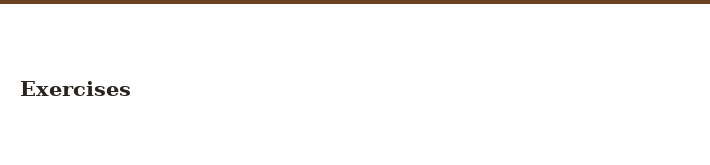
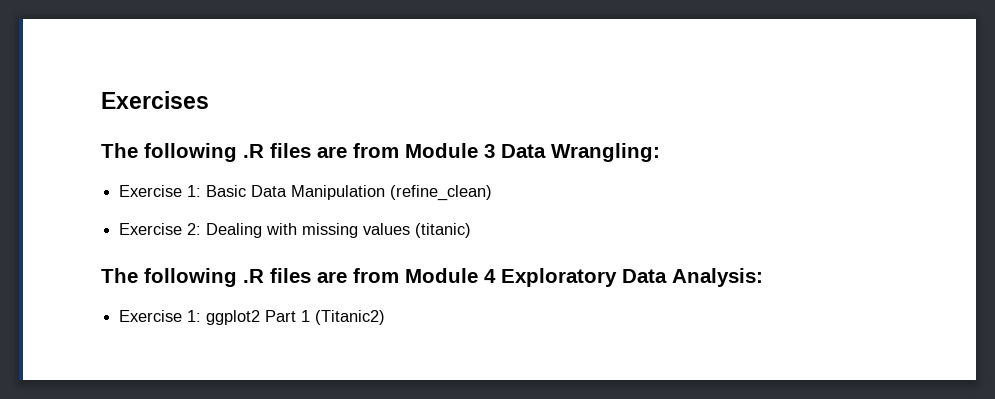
(131, 88) none -> [101,143,660,162] [119,185,493,201] [119,223,472,238] [101,268,763,287] [119,310,386,325] // The following .R files are from Module 3 Data Wrangling: // Exercise 1: Basic Data Manipulation (refine_clean) // Exercise 2: Dealing with missing values (titanic) // The following .R files are from Module 4 Exploratory Data Analysis: // Exercise 1: ggplot2 Part 1 (Titanic2)

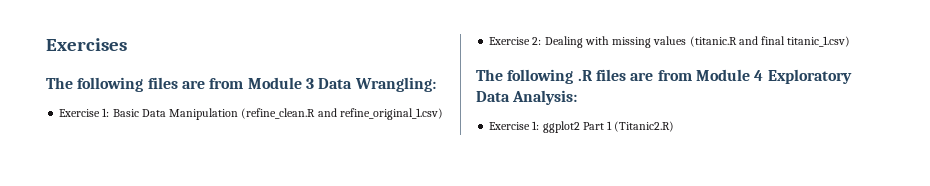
[243,144,264,158] .R -> (144, 84) none
[390,185,493,201] (refine_clean) -> [241,108,443,120] (refine_clean.R and refine_original_1.csv)
[415,223,472,238] (titanic) -> [689,36,851,47] (titanic.R and final titanic_1.csv)
[315,310,386,325] (Titanic2) -> [614,121,675,132] (Titanic2.R)

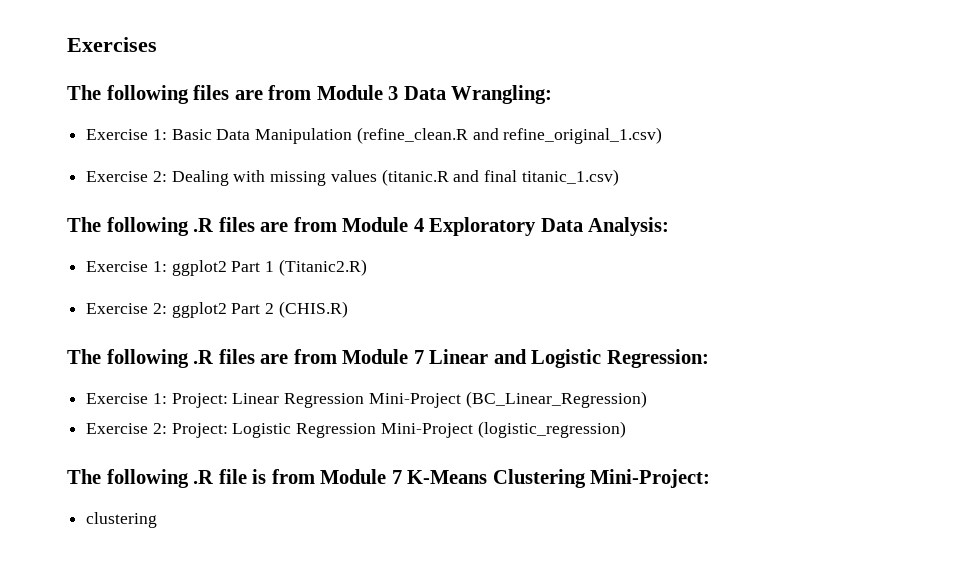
(675, 126) none -> [86,301,348,318] [67,349,709,368] [86,391,647,408] [86,421,626,438] [67,469,711,488] [86,512,158,528] // Exercise 2: ggplot2 Part 2 (CHIS.R) // The following .R files are from Module 7 Linear and Logistic Regression: // Exercise 1: Project: Linear Regression Mini-Project (BC_Linear_Regression) // Exercise 2: Project: Logistic Regression Mini-Project (logistic_regression) // The following .R file is from Module 7 K-Means Clustering Mini-Project: // clustering

